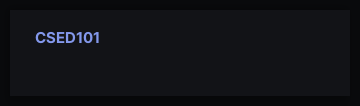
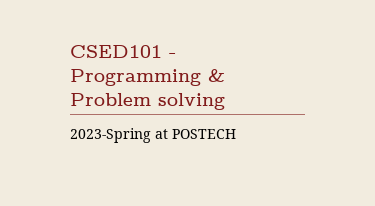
(100, 37) none -> [169,53,176,58] [70,69,225,86] [70,93,225,110] [70,128,236,143] - Programming & Problem solving // 2023-Spring at POSTECH

